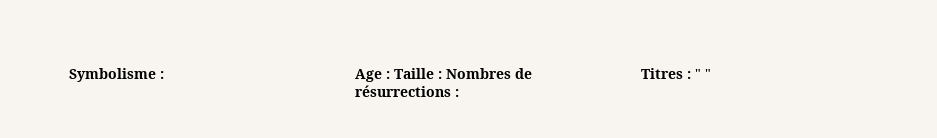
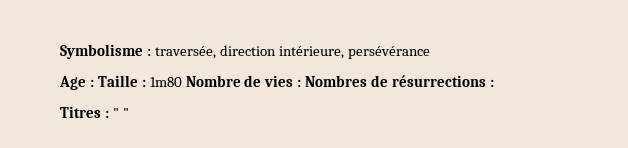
(164, 75) none -> [154,45,430,59] traversée, direction intérieure, persévérance
(442, 75) none -> [149,75,302,87] 1m80 Nombre de vies :

